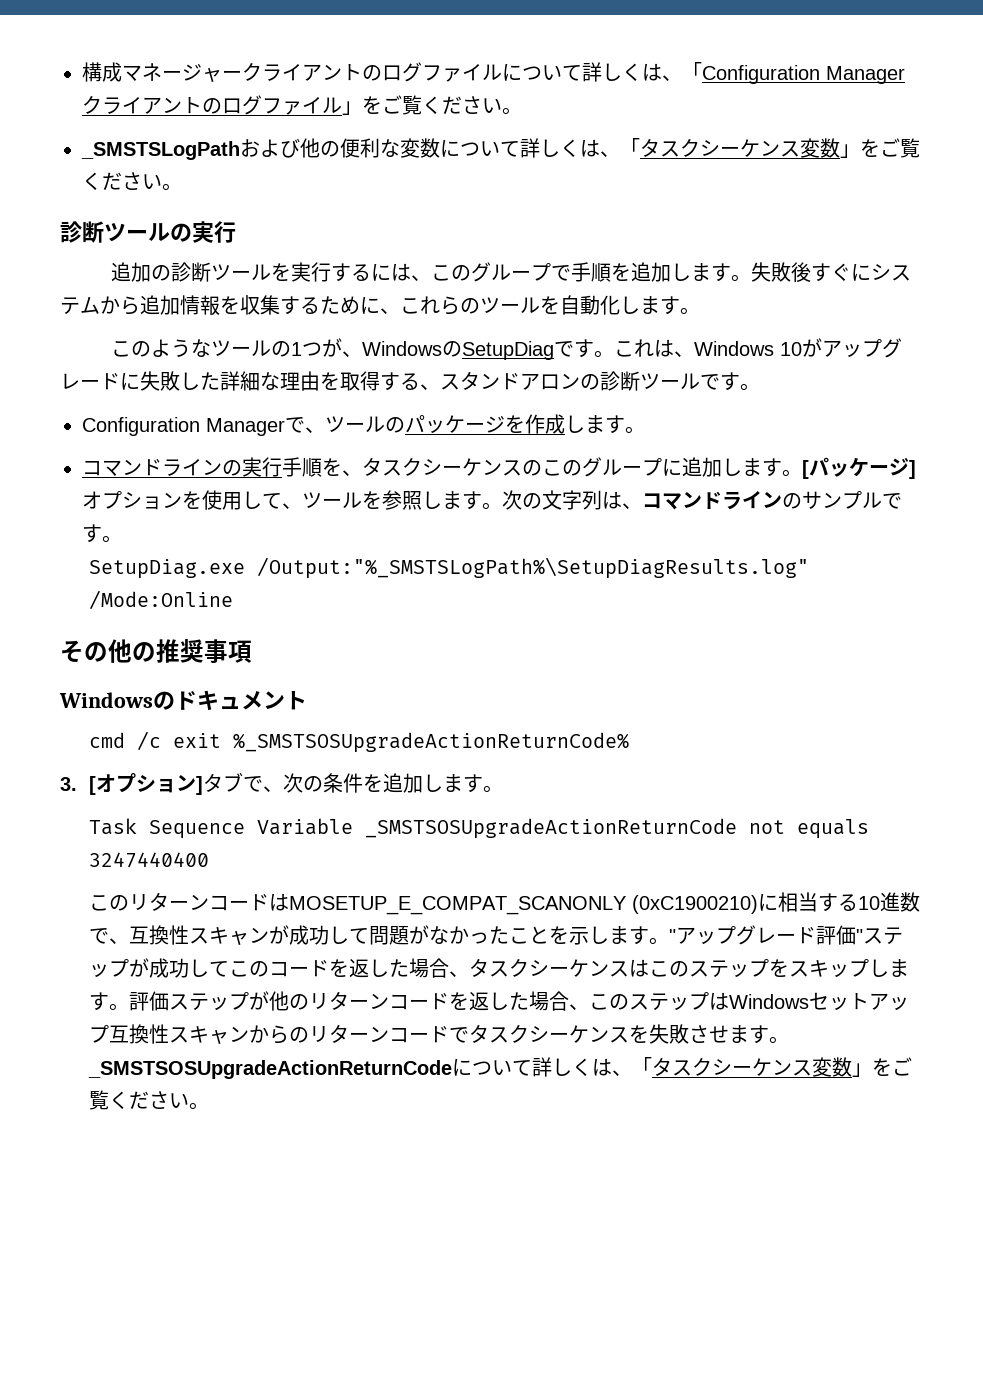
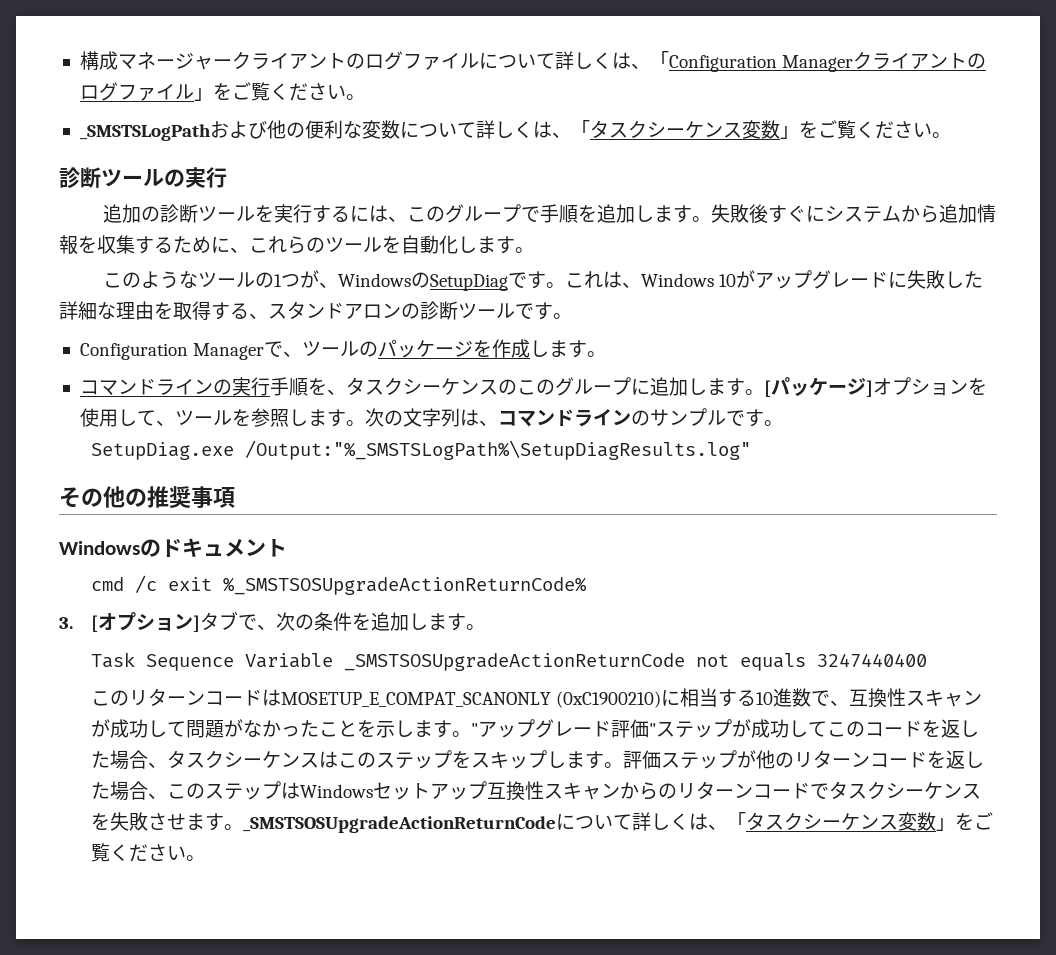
[89,590,234,610] /Mode:Online -> (751, 450) none

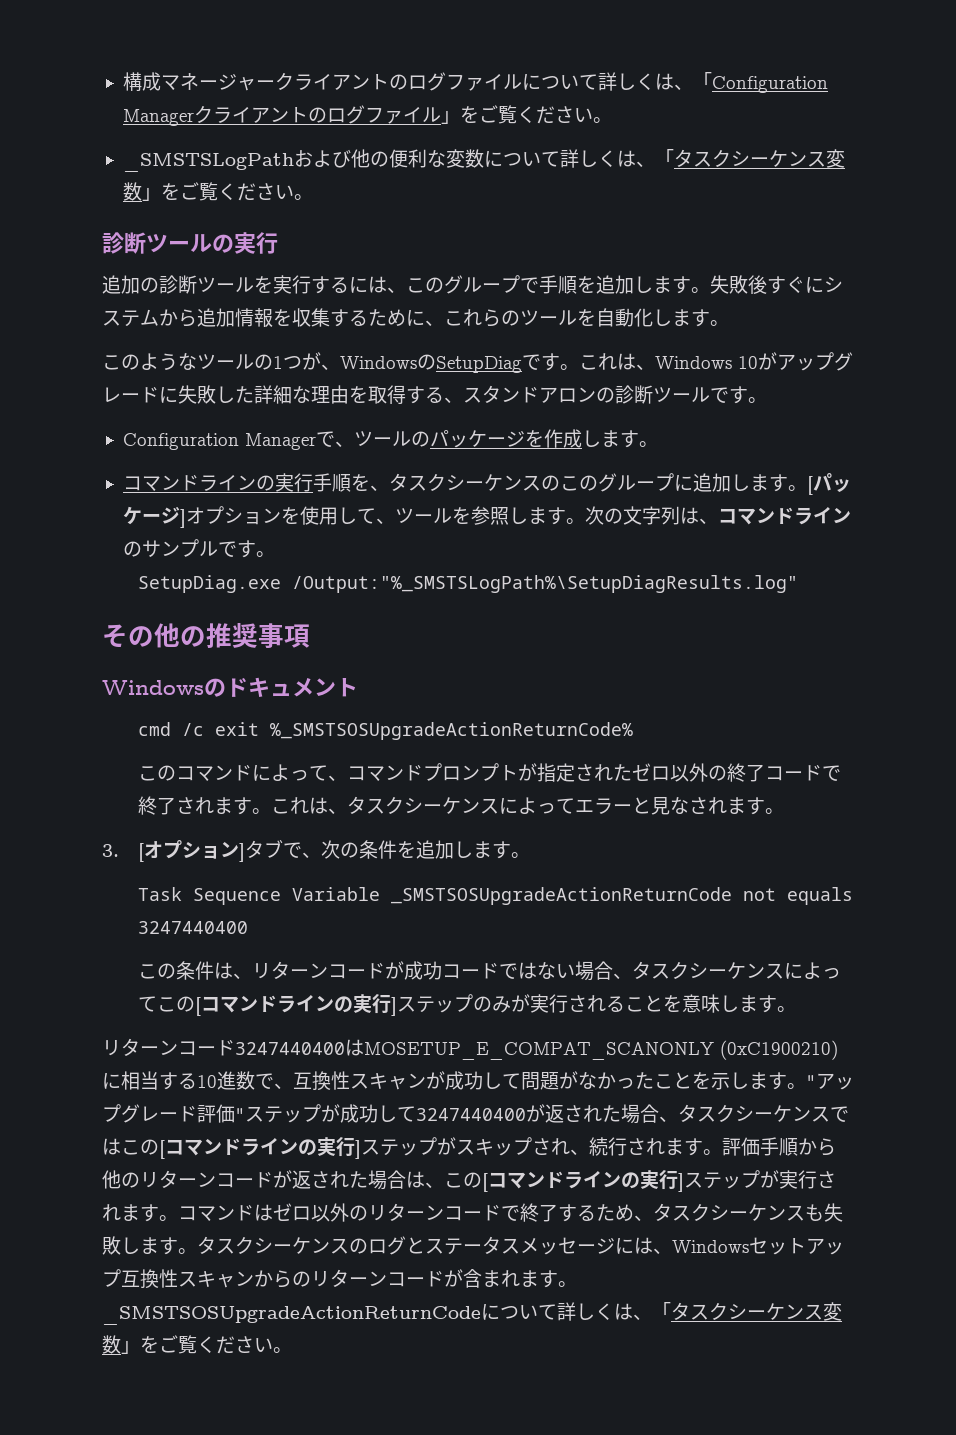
(587, 586) none -> [138,763,842,782] [138,796,785,815] // このコマンドによって、コマンドプロンプトが指定されたゼロ以外の終了コードで終了されます。これは、タスクシーケンスによってエラーと見なされます。
[128,688,262,706] リターンコード -> [176,961,842,981] [138,994,797,1016] [102,1038,345,1056] 条件は、リターンコードが成功コードではない場合、タスクシーケンスによってこの[コマンドラインの実行]ステップのみが実行されることを意味します。 // リターンコード3247440400
[826,719,979,738] このコードを返し -> [416,1104,602,1123] 3247440400が返され
[318,750,471,769] はこのステップを -> [830,1106,849,1122] [102,1137,456,1159] ではこの[コマンドラインの実行]ステップが
[546,750,756,769] します。評価ステップが -> [532,1137,836,1156] され、続行されます。評価手順から
[926,750,984,769] [90,781,300,801] を返した場合、このステップは -> [273,1170,836,1192] [102,1203,843,1222] [102,1236,672,1255] が返された場合は、この[コマンドラインの実行]ステップが実行されます。コマンドはゼロ以外のリターンコードで終了するため、タスクシーケンスも失敗します。タスクシーケンスのログとステータスメッセージには、
[809,781,981,799] [90,812,186,831] でタスクシーケンスを失敗させ -> [444,1269,520,1288] が含まれ

